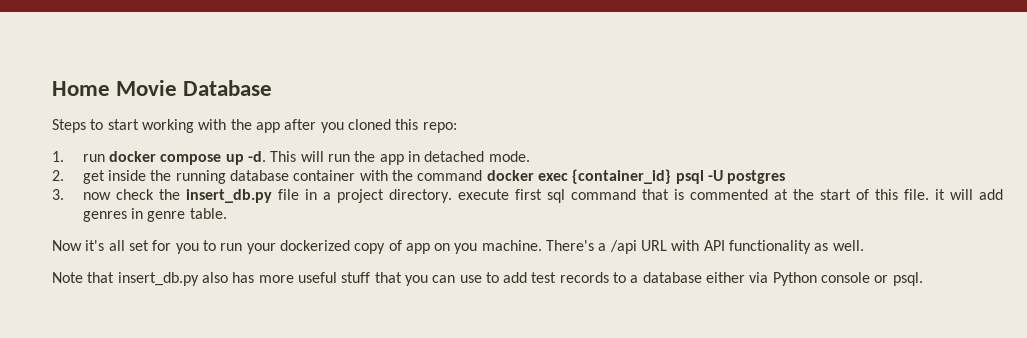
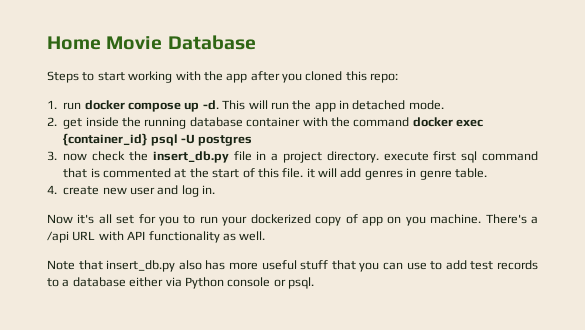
(227, 213) none -> [47,185,216,197] // 4. create new user and log in.

